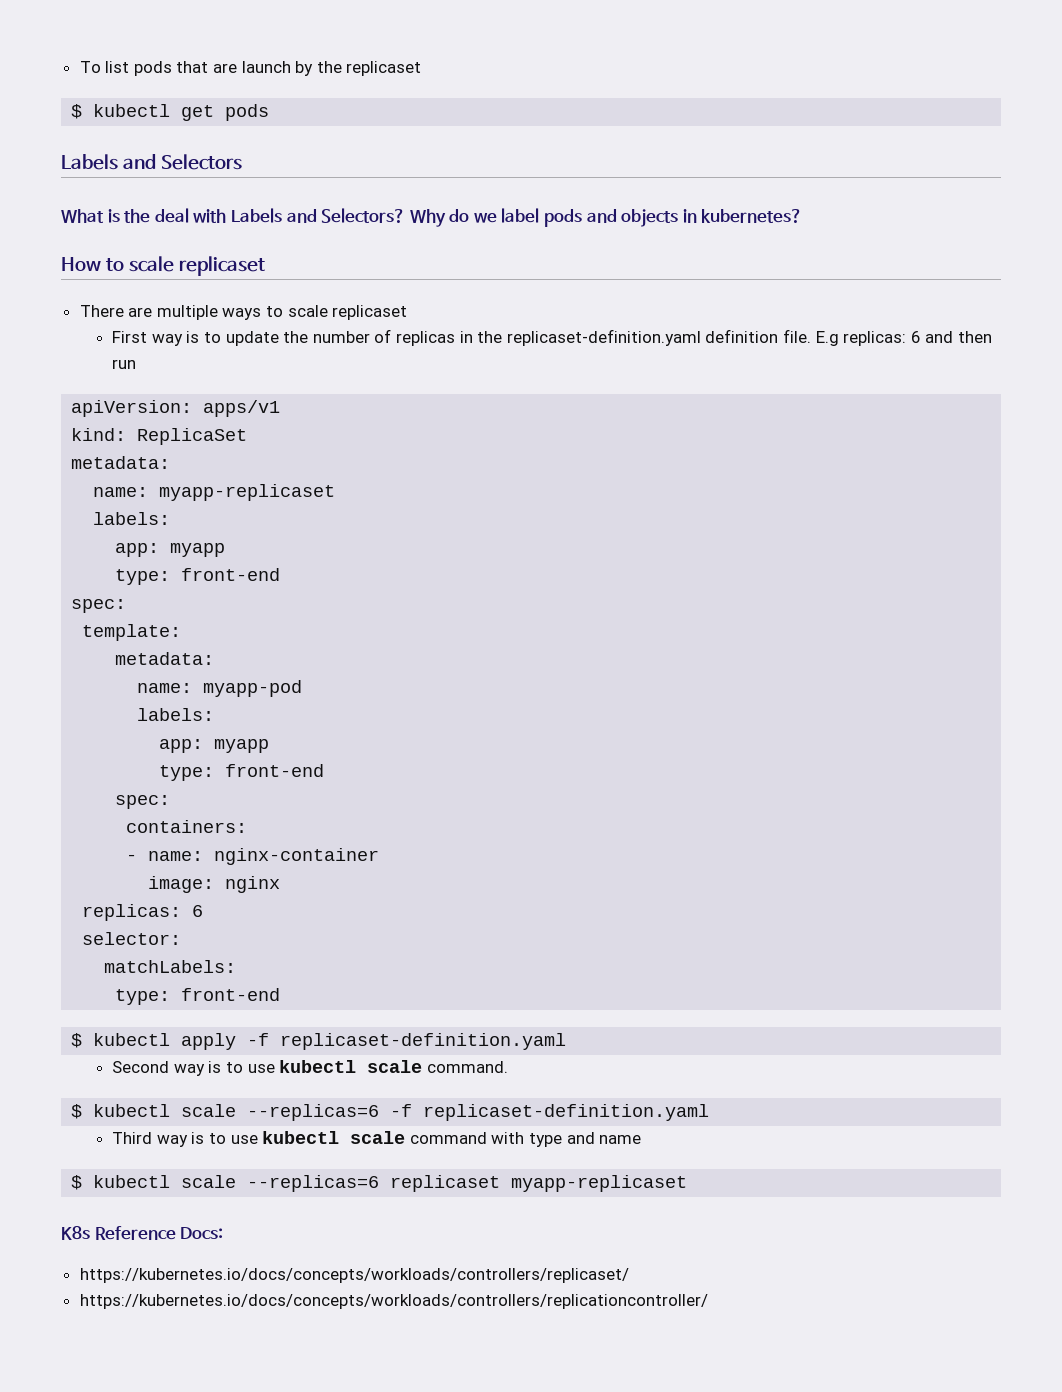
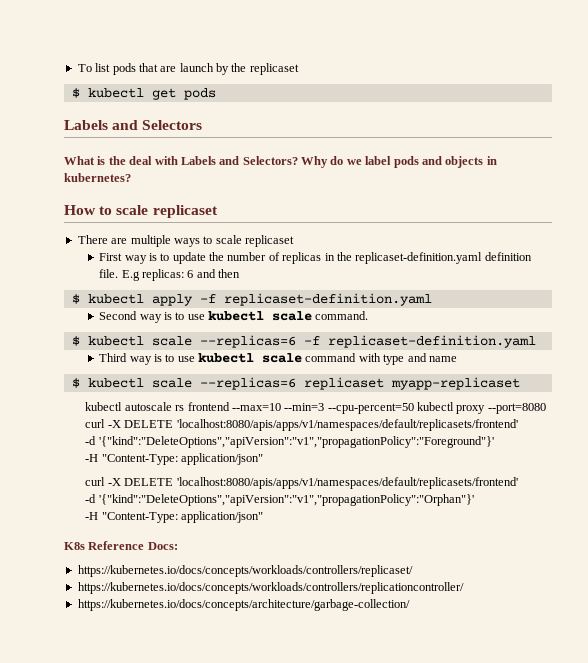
[112,359,137,369] [71,400,281,417] [71,428,248,445] [71,456,171,469] [93,484,336,501] [93,512,171,525] [115,543,226,557] [115,568,281,585] [71,599,127,613] [82,624,182,641] [115,652,215,665] [137,680,303,697] [137,708,215,721] [159,739,270,753] [159,764,325,781] [115,795,171,809] [126,820,248,833] [126,848,380,865] [148,876,281,893] [82,904,204,921] [82,932,182,945] [104,960,237,973] [115,988,281,1005] run // apiVersion: apps/v1 // kind: ReplicaSet // metadata: // name: myapp-replicaset // labels: // app: myapp // type: front-end // spec: // template: // metadata: // name: myapp-pod // labels: // app: myapp // type: front-end // spec: // containers: // - name: nginx-container // image: nginx // replicas: 6 // selector: // matchLabels: // type: front-end -> (241, 273) none
(688, 1183) none -> [85,402,546,414] [85,419,518,431] [85,436,494,448] [85,453,264,465] [85,477,518,489] [85,494,474,506] [85,511,264,523] // kubectl autoscale rs frontend --max=10 --min=3 --cpu-percent=50 kubectl proxy --port=8080 curl -X DELETE 'localhost:8080/apis/apps/v1/namespaces/default/replicasets/frontend' // -d '{"kind":"DeleteOptions","apiVersion":"v1","propagationPolicy":"Foreground"}' // -H "Content-Type: application/json" // curl -X DELETE 'localhost:8080/apis/apps/v1/namespaces/default/replicasets/frontend' // -d '{"kind":"DeleteOptions","apiVersion":"v1","propagationPolicy":"Orphan"}' // -H "Content-Type: application/json"
(708, 1301) none -> [77,599,410,611] // https://kubernetes.io/docs/concepts/architecture/garbage-collection/

